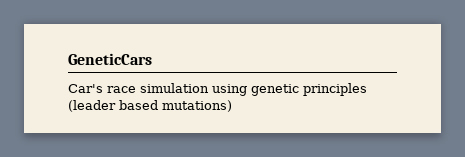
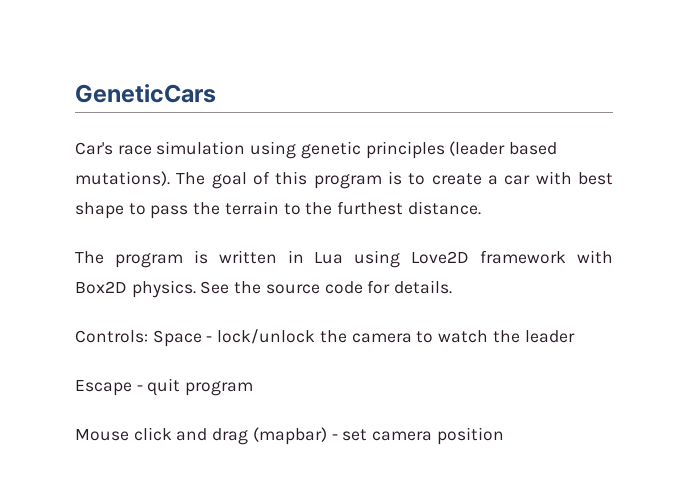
[162,100,232,112] mutations) -> [75,171,613,189] [75,201,481,219] [75,250,614,268] [75,280,453,298] [75,329,575,347] [75,378,254,396] [75,427,504,445] mutations). The goal of this program is to create a car with best shape to pass the terrain to the furthest distance. // The program is written in Lua using Love2D framework with Box2D physics. See the source code for details. // Controls: Space - lock/unlock the camera to watch the leader // Escape - quit program // Mouse click and drag (mapbar) - set camera position

